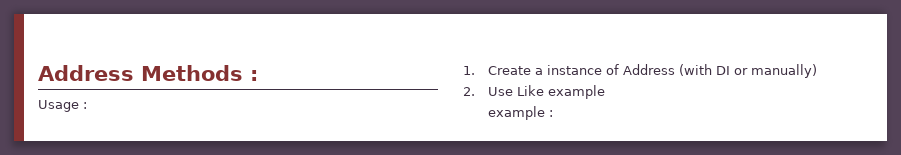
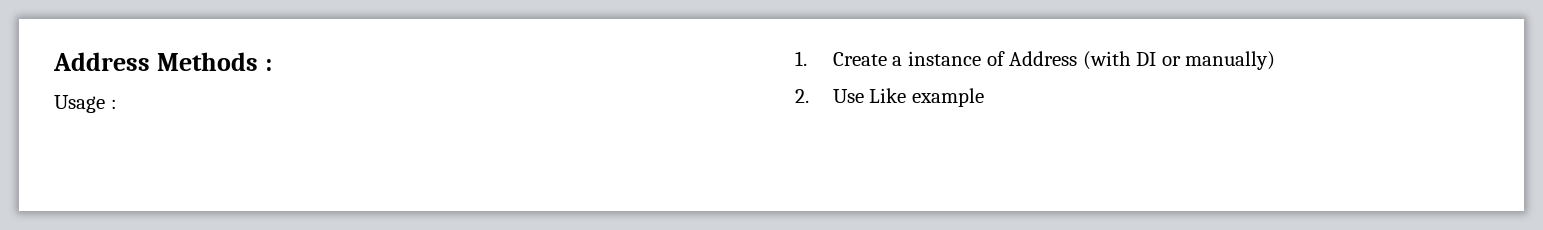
[488,106,554,120] // example : -> (985, 97) none

